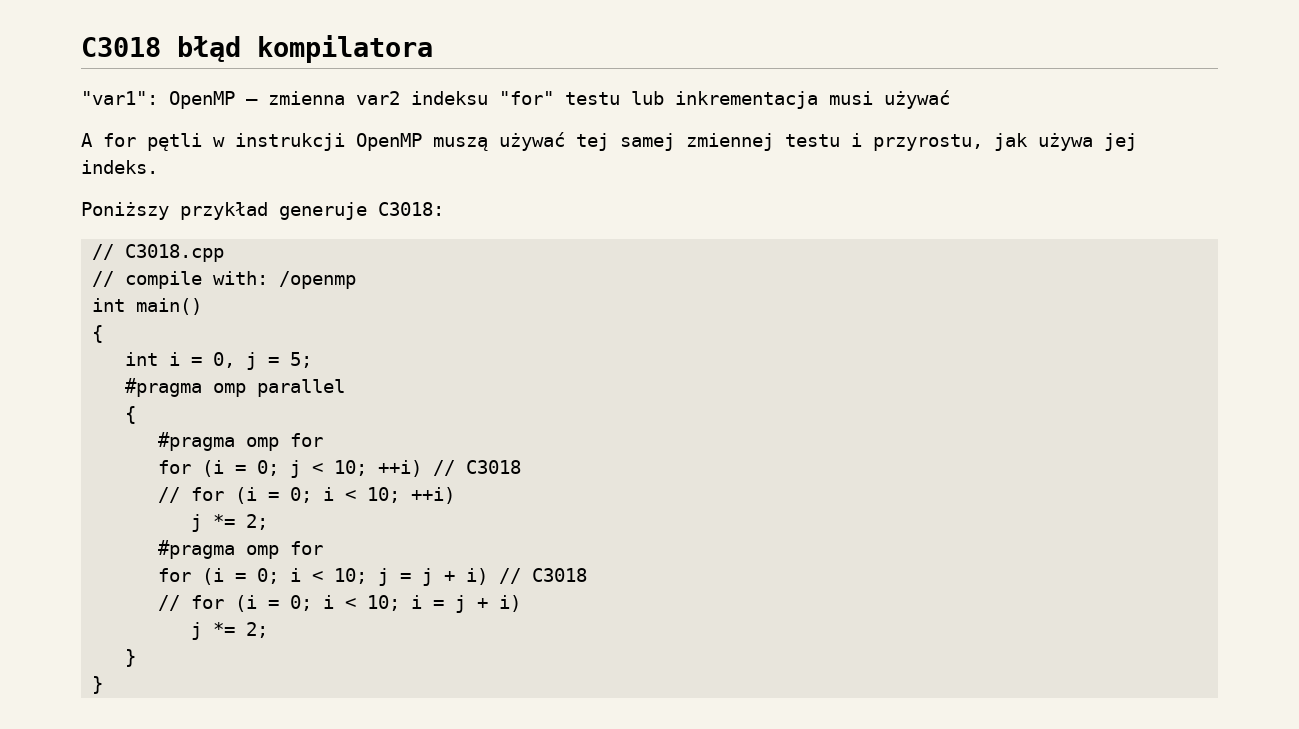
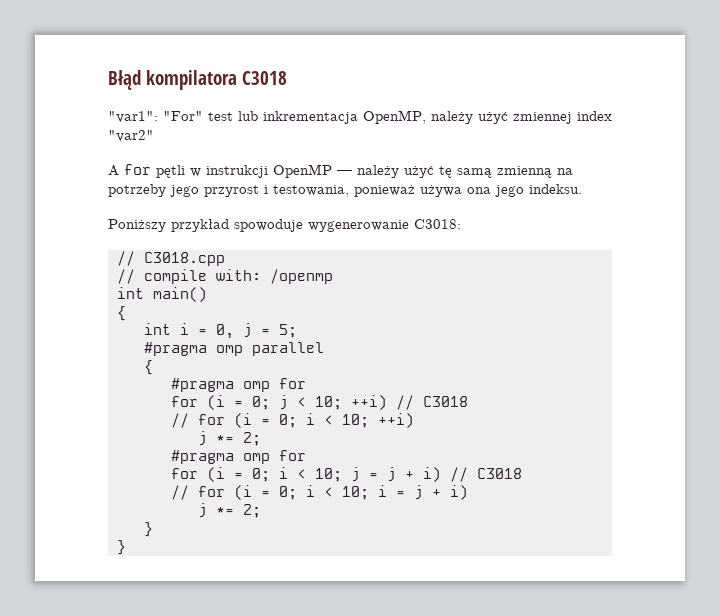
[81,35,433,63] C3018 błąd kompilatora -> [108,70,287,90] Błąd kompilatora C3018
[169,90,950,109] OpenMP — zmienna var2 indeksu "for" testu lub inkrementacja musi używać -> [163,110,612,124] [108,130,154,142] "For" test lub inkrementacja OpenMP, należy użyć zmiennej index "var2"
[433,132,1137,151] [81,160,158,174] muszą używać tej samej zmiennej testu i przyrostu, jak używa jej indeks. -> [337,165,573,178] [108,184,582,197] — należy użyć tę samą zmienną na potrzeby jego przyrost i testowania, ponieważ używa ona jego indeksu.
[279,202,367,220] generuje -> [234,219,409,232] spowoduje wygenerowanie

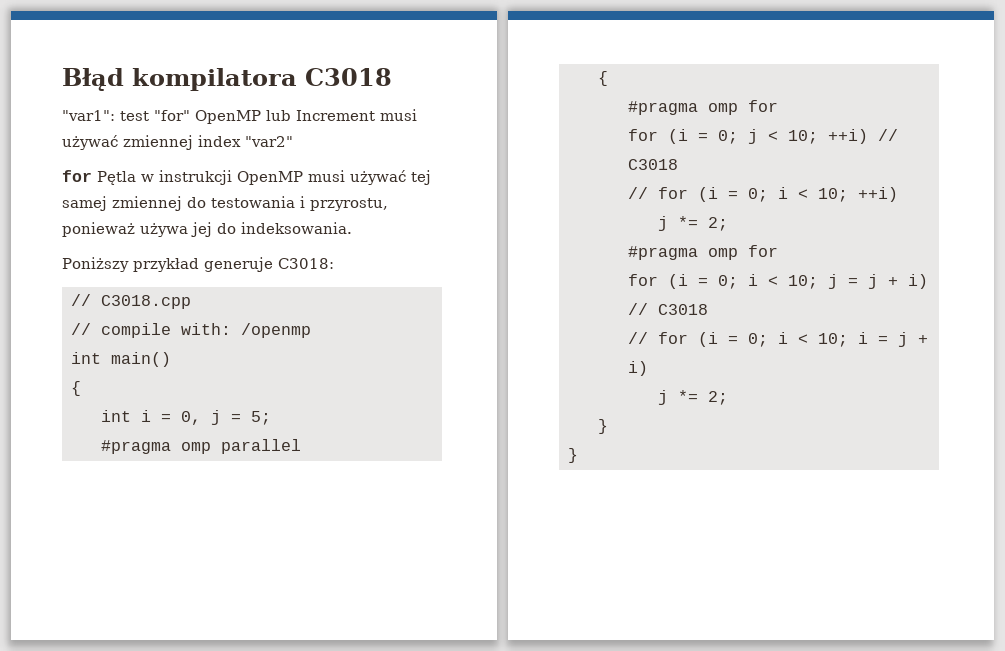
[163,110,612,124] [108,130,154,142] [108,164,573,178] [108,184,582,197] "For" test lub inkrementacja OpenMP, należy użyć zmiennej index "var2" // A for pętli w instrukcji OpenMP — należy użyć tę samą zmienną na potrzeby jego przyrost i testowania, ponieważ używa ona jego indeksu. -> [120,109,417,124] [62,135,293,150] [62,170,431,185] [62,196,388,211] [62,222,352,237] test "for" OpenMP lub Increment musi używać zmiennej index "var2" // for Pętla w instrukcji OpenMP musi używać tej samej zmiennej do testowania i przyrostu, ponieważ używa jej do indeksowania.
[234,219,409,232] spowoduje wygenerowanie -> [204,257,273,272] generuje

